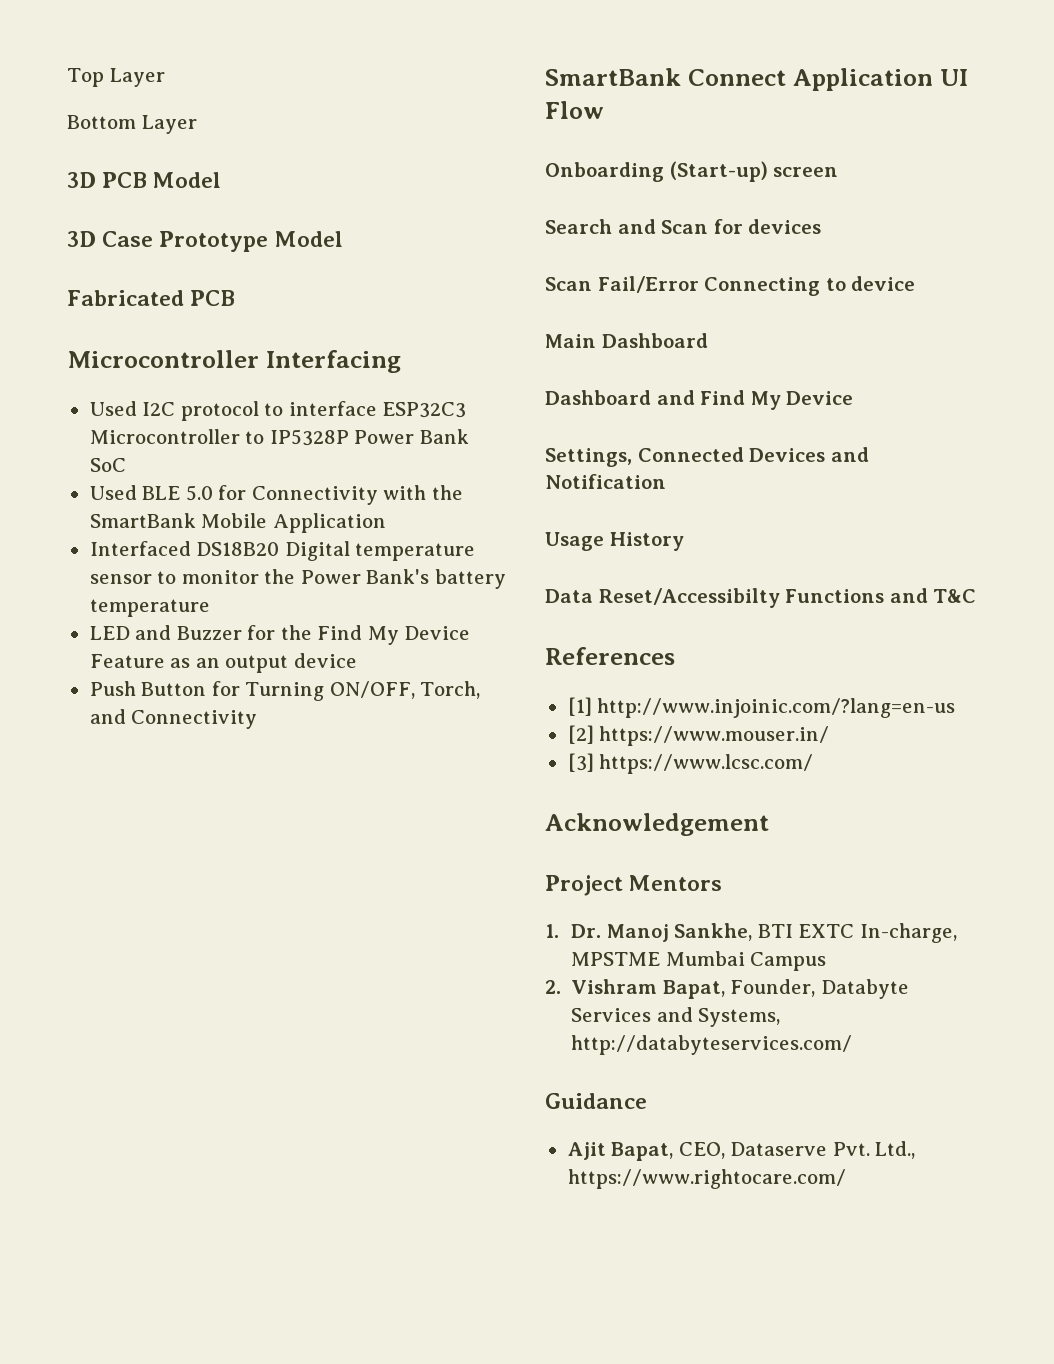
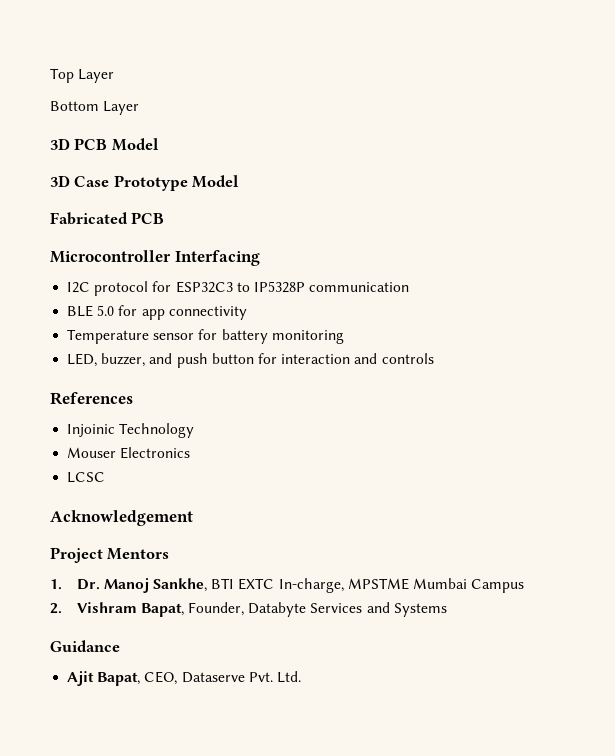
[89,401,137,416] Used -> (260, 258) none
[264,401,467,418] [89,429,469,446] [89,458,126,472] [89,485,463,505] [89,513,386,533] [89,541,476,561] [89,569,506,589] [89,599,210,617] [89,625,471,645] [89,653,357,673] [89,681,481,701] [89,709,258,729] [545,68,968,91] [545,101,604,119] [545,161,839,182] [545,219,822,234] [545,276,916,296] [545,333,708,348] [545,390,854,410] [545,447,869,467] [545,474,666,489] [545,532,684,551] [545,588,977,608] [545,647,675,665] [567,697,956,718] [567,725,830,746] [567,753,814,774] to interface ESP32C3 Microcontroller to IP5328P Power Bank SoC // Used BLE 5.0 for Connectivity with the SmartBank Mobile Application // Interfaced DS18B20 Digital temperature sensor to monitor the Power Bank's battery temperature // LED and Buzzer for the Find My Device Feature as an output device // Push Button for Turning ON/OFF, Torch, and Connectivity // SmartBank Connect Application UI Flow // Onboarding (Start-up) screen // Search and Scan for devices // Scan Fail/Error Connecting to device // Main Dashboard // Dashboard and Find My Device // Settings, Connected Devices and Notification // Usage History // Data Reset/Accessibilty Functions and T&C // References // [1] http://www.injoinic.com/?lang=en-us // [2] https://www.mouser.in/ // [3] https://www.lcsc.com/ -> [152,281,410,293] [67,305,247,320] [67,329,344,344] [67,353,434,368] [50,392,133,405] [67,423,195,438] [67,447,191,459] [67,472,106,483] for ESP32C3 to IP5328P communication // BLE 5.0 for app connectivity // Temperature sensor for battery monitoring // LED, buzzer, and push button for interaction and controls // References // Injoinic Technology // Mouser Electronics // LCSC
[698,1008,781,1027] [571,1035,853,1055] Systems, http://databyteservices.com/ -> [393,603,447,617] Systems
[875,1141,916,1159] [567,1169,846,1189] Ltd., https://www.rightocare.com/ -> [276,671,301,683] Ltd.

